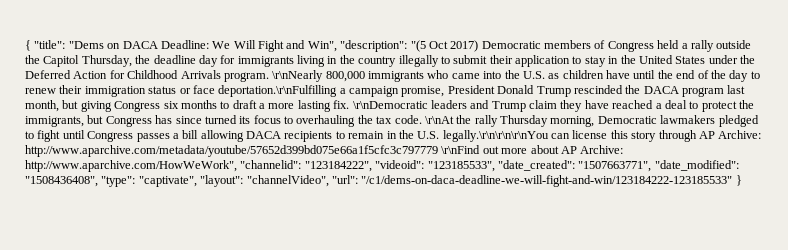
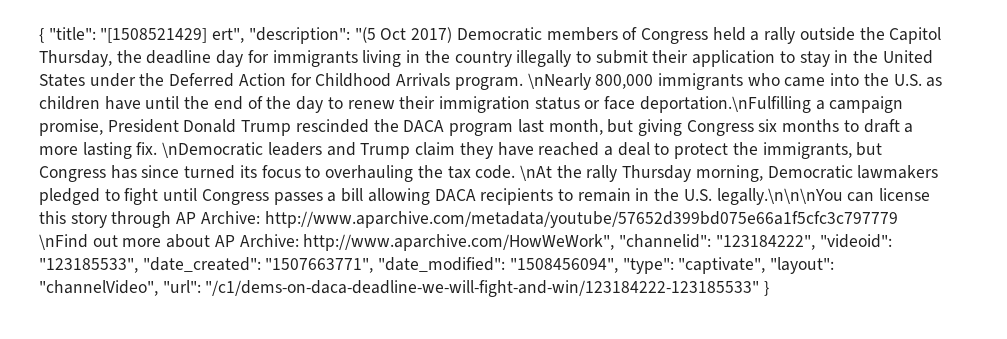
[68,40,337,52] "Dems on DACA Deadline: We Will Fight and Win", -> [100,28,245,43] "[1508521429] ert",
[272,70,324,82] \r\nNearly -> [527,73,591,90] \nNearly
[218,85,338,97] deportation.\r\nFulfilling -> [639,96,811,113] deportation.\nFulfilling
[352,101,428,109] \r\nDemocratic -> [162,142,264,158] \nDemocratic
[424,116,454,124] \r\nAt -> [519,165,552,181] \nAt
[442,130,549,142] legally.\r\n\r\n\r\nYou -> [716,188,843,205] legally.\n\n\nYou
[441,145,481,154] \r\nFind -> [39,234,88,250] \nFind
[25,176,98,187] "1508436408", -> [509,258,618,273] "1508456094",

